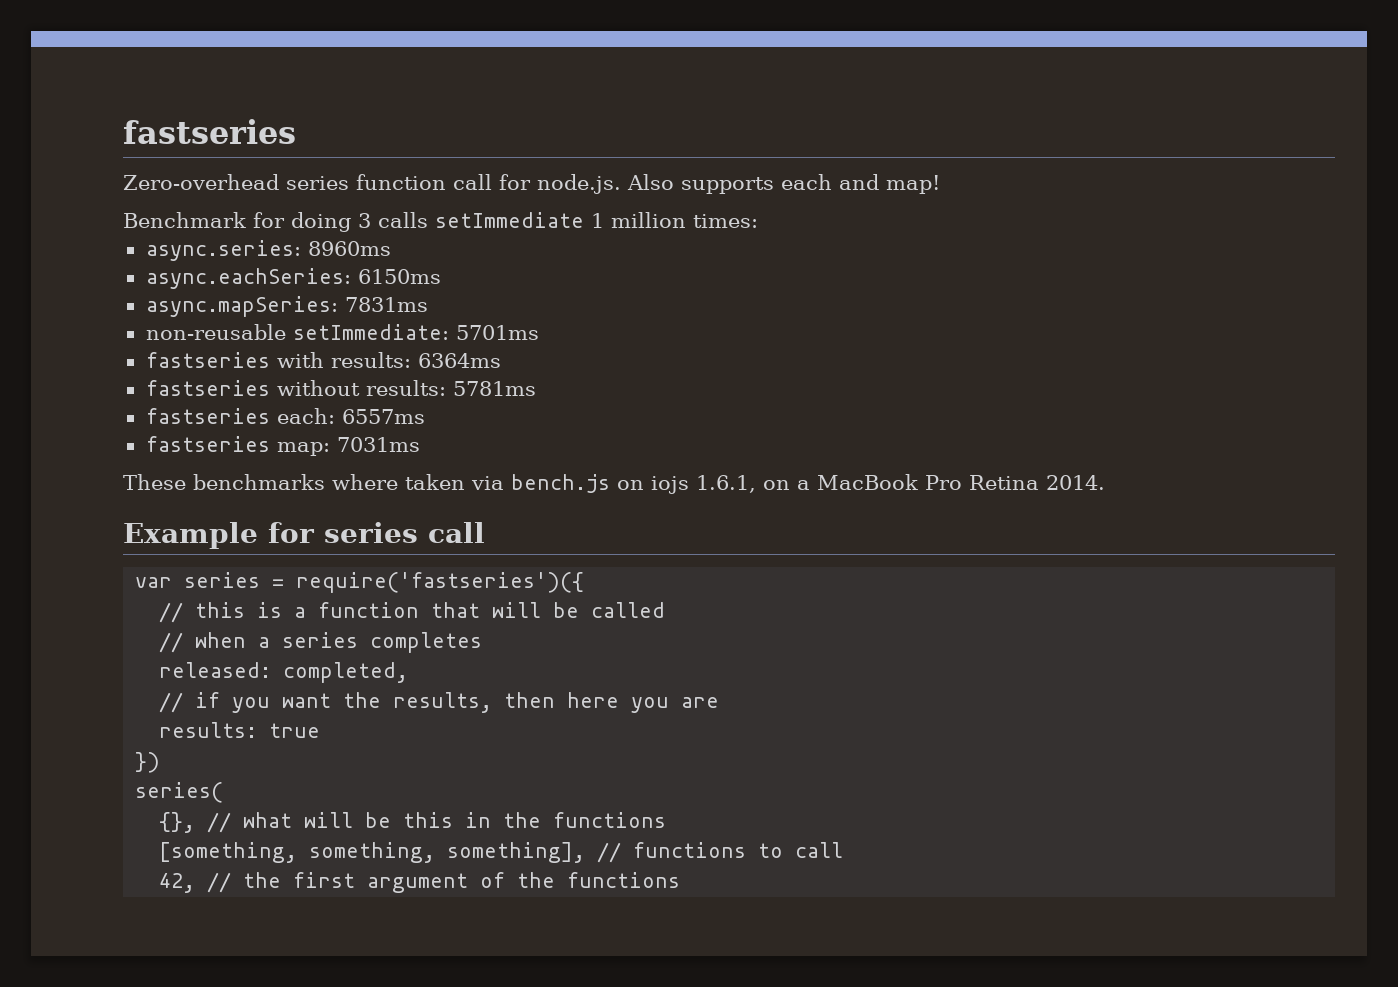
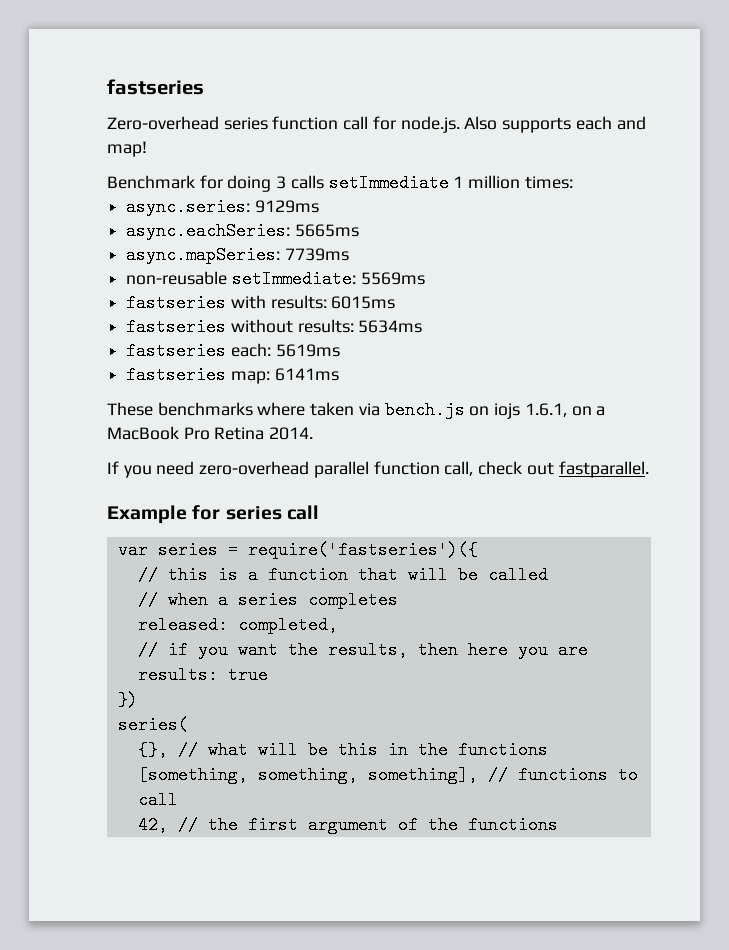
[307,241,391,256] 8960ms -> [254,200,319,213] 9129ms
[357,269,441,284] 6150ms -> [294,224,359,237] 5665ms
[344,297,428,312] 7831ms -> [284,248,349,261] 7739ms
[455,325,539,340] 5701ms -> [360,272,425,285] 5569ms
[417,353,501,368] 6364ms -> [331,296,396,309] 6015ms
[452,381,536,396] 5781ms -> [358,320,423,333] 5634ms
[341,409,425,424] 6557ms -> [275,344,340,357] 5619ms
[336,437,420,452] 7031ms -> [274,368,339,381] 6141ms
(1105, 482) none -> [107,461,649,478] // If you need zero-overhead parallel function call, check out fastparallel.

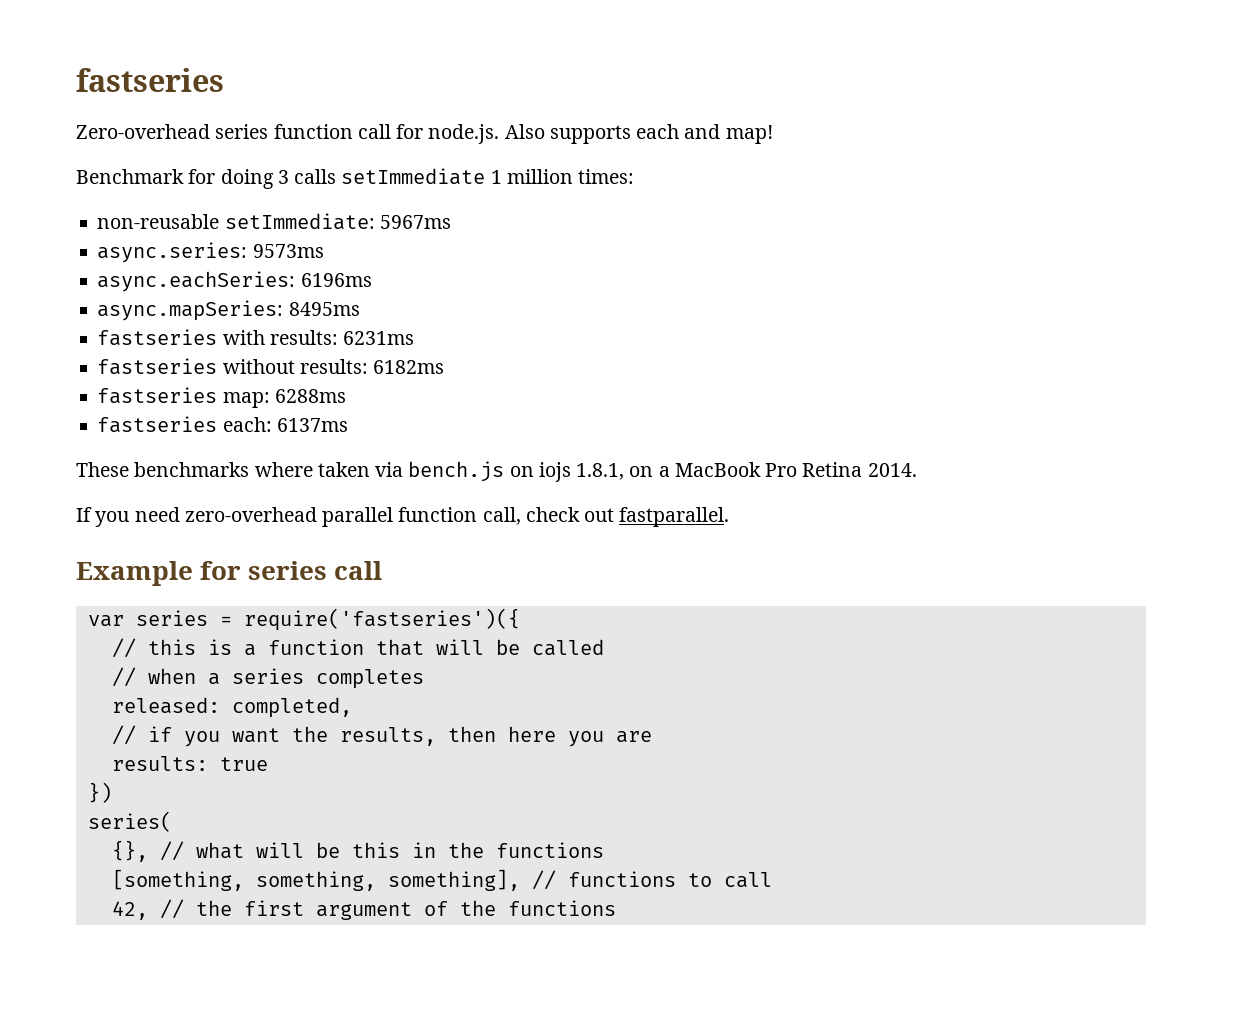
(573, 182) none -> [97,213,451,230] // non-reusable setImmediate: 5967ms
[254,200,319,213] 9129ms -> [252,244,324,258] 9573ms
[294,224,359,237] 5665ms -> [300,273,372,287] 6196ms
[284,248,349,261] [126,270,425,288] 7739ms // non-reusable setImmediate: 5569ms -> [288,302,360,316] 8495ms
[331,296,396,309] 6015ms -> [343,331,415,345] 6231ms
[358,320,423,333] [126,342,340,360] [126,366,339,384] 5634ms // fastseries each: 5619ms // fastseries map: 6141ms -> [373,360,445,374] [97,387,346,408] [97,416,348,433] 6182ms // fastseries map: 6288ms // fastseries each: 6137ms
[524,403,567,417] 1.6.1, -> [576,463,625,480] 1.8.1,

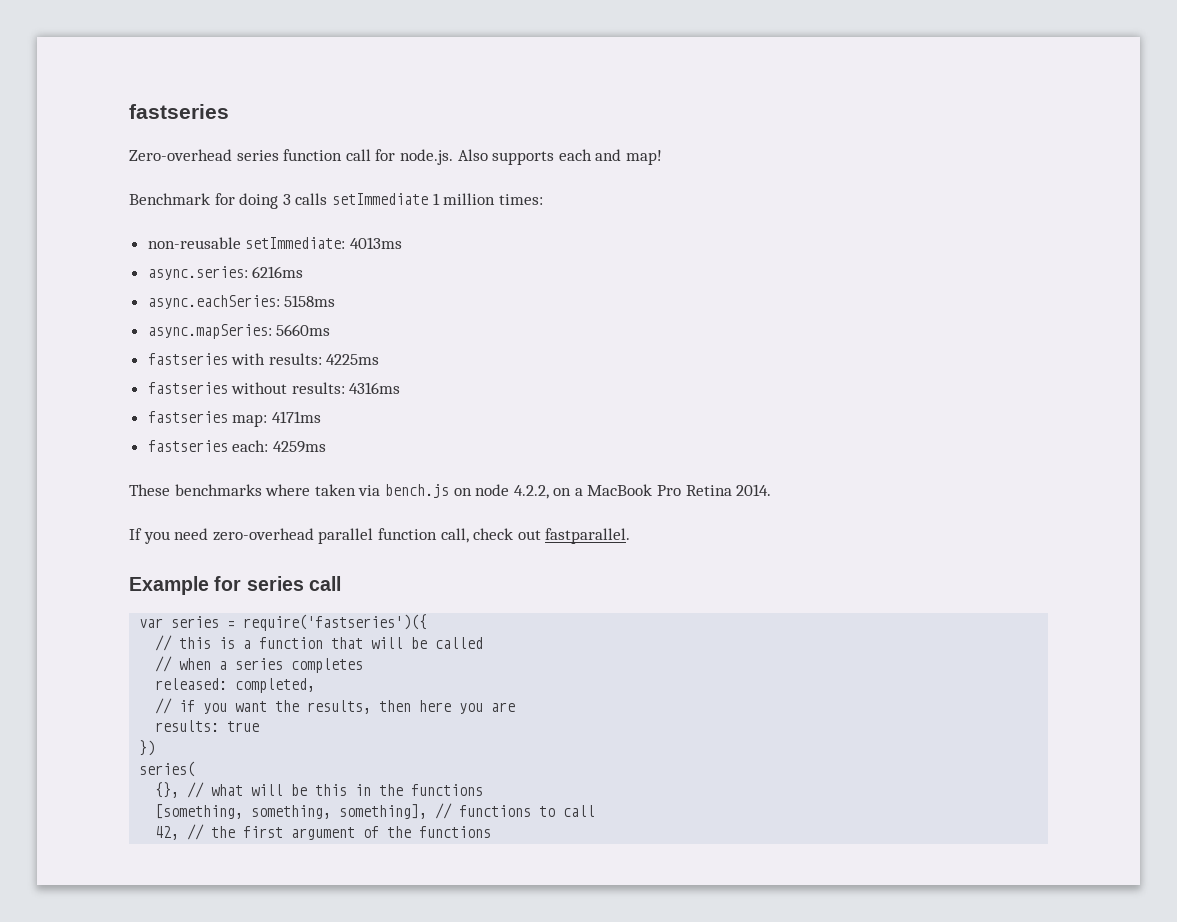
[379,215,451,229] 5967ms -> [349,237,402,249] 4013ms
[252,244,324,258] 9573ms -> [252,266,304,278] 6216ms
[300,273,372,287] 6196ms -> [284,295,336,307] 5158ms
[288,302,360,316] 8495ms -> [276,324,331,336] 5660ms
[343,331,415,345] 6231ms -> [326,354,380,365] 4225ms
[373,360,445,374] 6182ms -> [349,382,401,394] 4316ms
[274,389,346,403] 6288ms -> [271,411,321,423] 4171ms
[276,418,348,432] 6137ms -> [272,441,326,453] 4259ms
[538,462,625,482] iojs 1.8.1, -> [475,484,549,499] node 4.2.2,

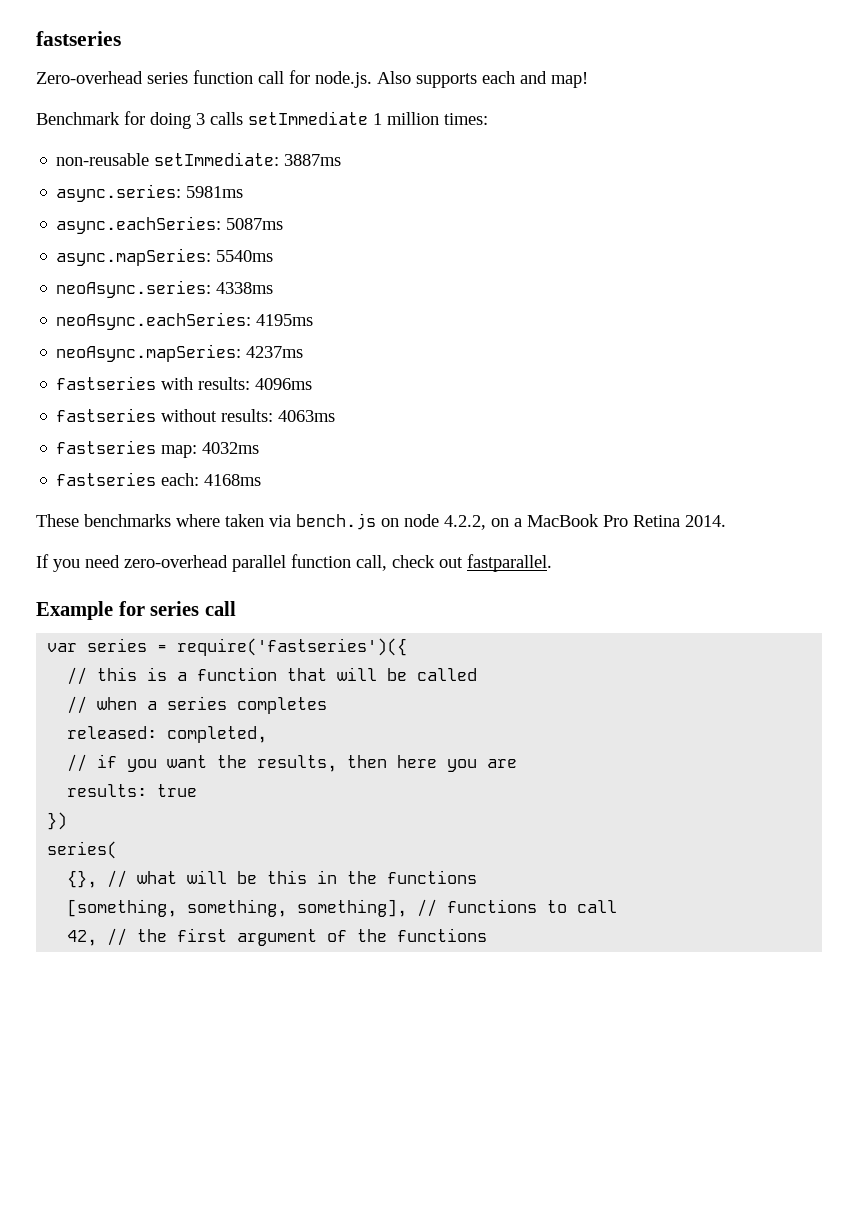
[349,237,402,249] 4013ms -> [284,154,342,166] 3887ms
[252,266,304,278] 6216ms -> [186,186,244,198] 5981ms
[284,295,336,307] 5158ms -> [226,218,284,230] 5087ms
[276,324,331,336] 5660ms -> [216,250,274,262] [56,280,274,298] [56,312,314,330] [56,344,304,362] 5540ms // neoAsync.series: 4338ms // neoAsync.eachSeries: 4195ms // neoAsync.mapSeries: 4237ms
[326,354,380,365] 4225ms -> [255,378,313,390] 4096ms
[349,382,401,394] 4316ms -> [278,410,336,422] 4063ms
[271,411,321,423] 4171ms -> [202,442,260,454] 4032ms
[272,441,326,453] 4259ms -> [204,474,262,486] 4168ms

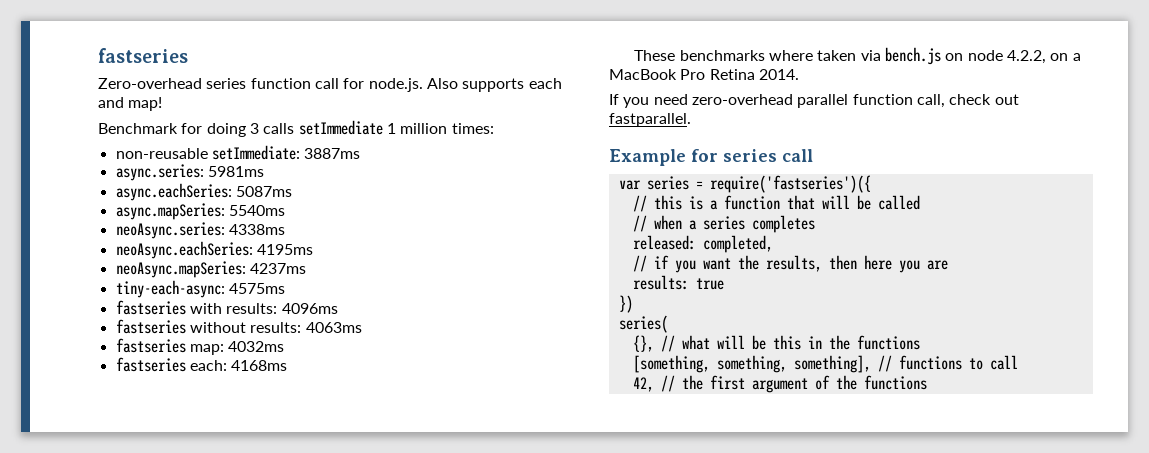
(304, 352) none -> [115,280,285,298] // tiny-each-async: 4575ms

